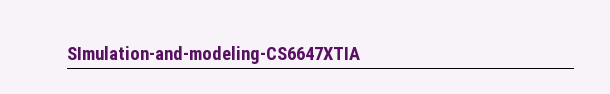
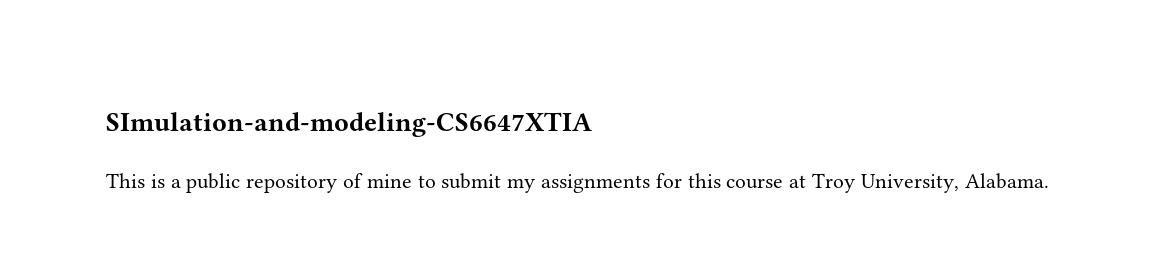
(360, 55) none -> [106,173,1049,193] // This is a public repository of mine to submit my assignments for this course at Troy University, Alabama.

